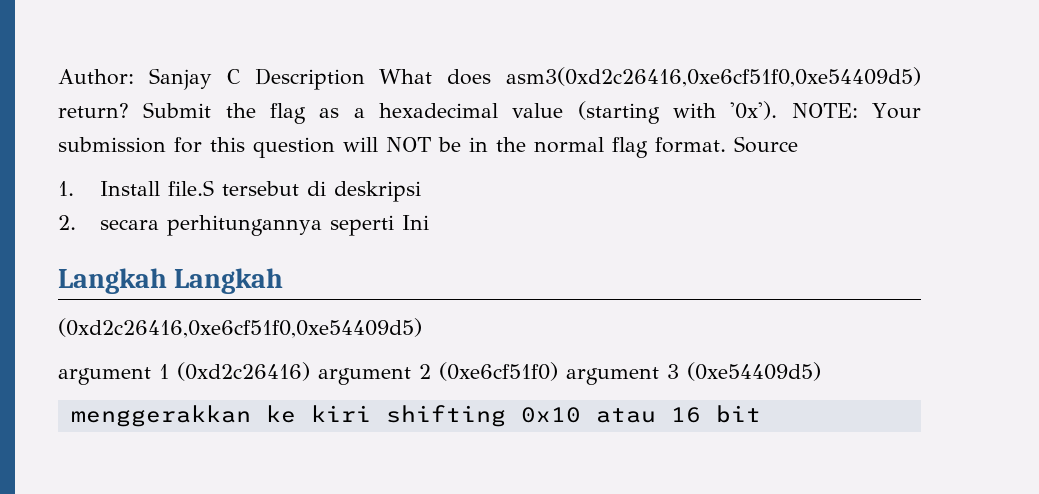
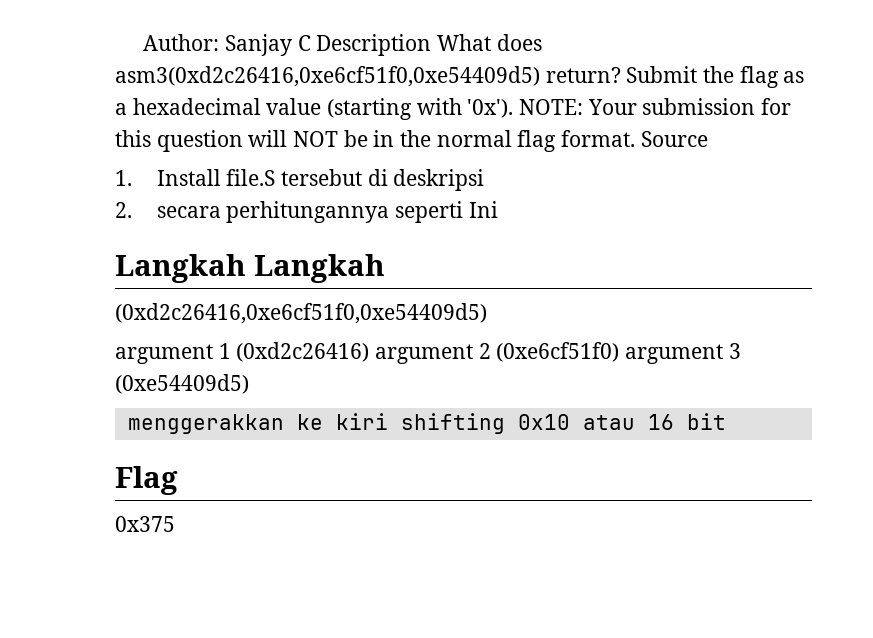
(761, 414) none -> [115,466,178,495] [115,516,175,532] // Flag // 0x375

